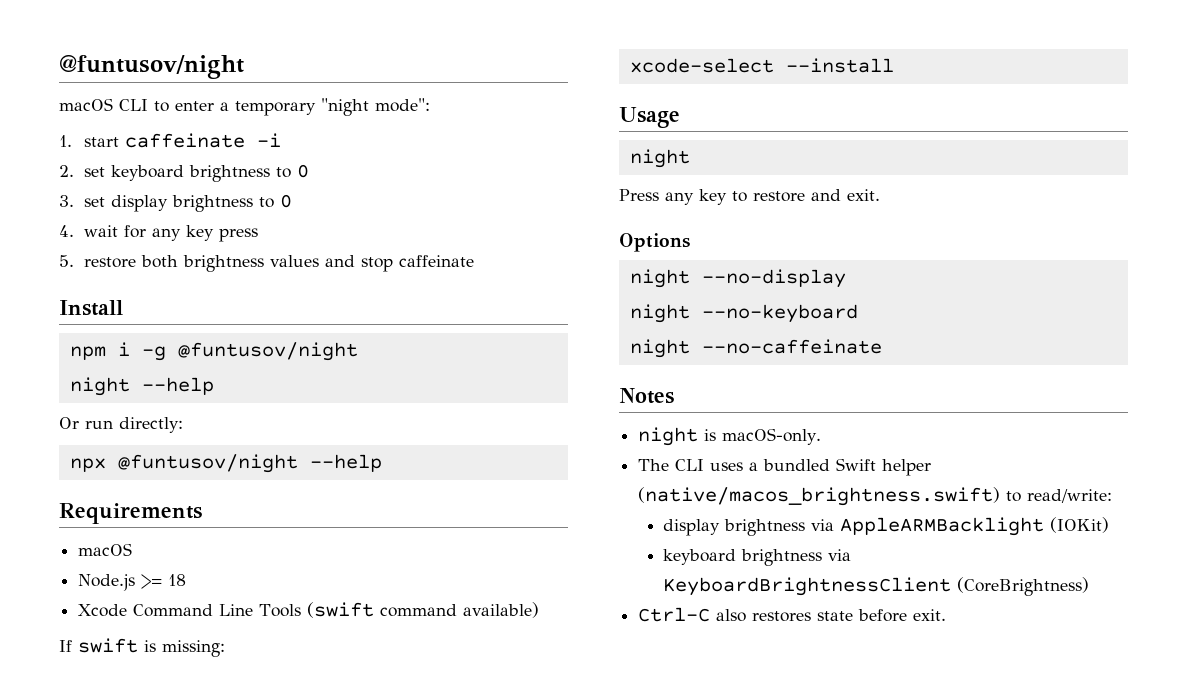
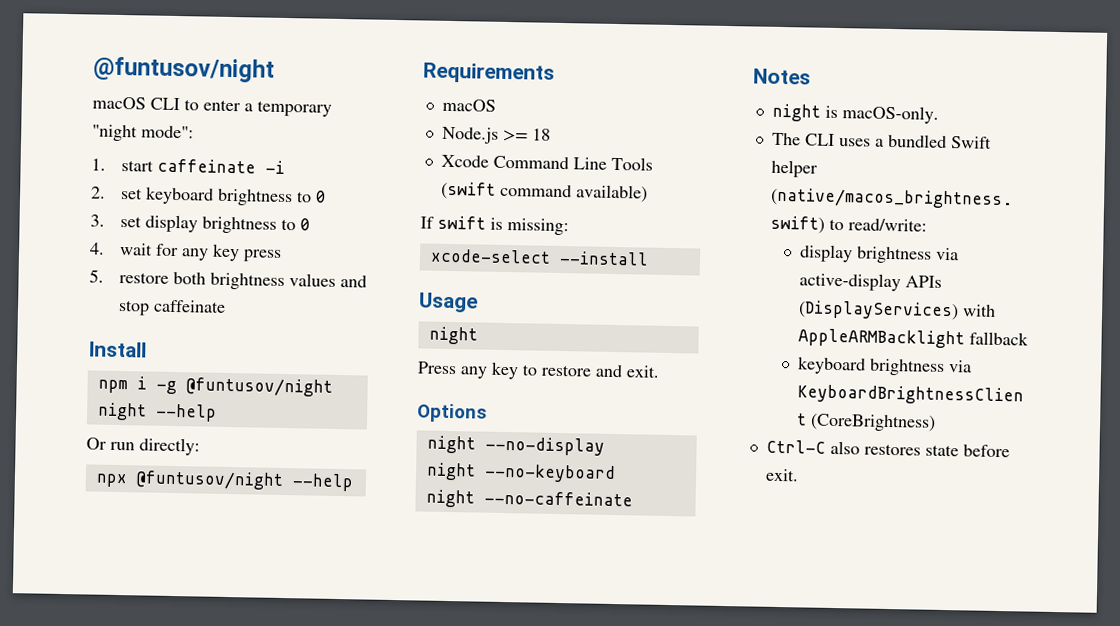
[840,517,1110,536] AppleARMBacklight (IOKit) -> [799,272,943,292] [798,300,997,321] [798,328,1030,349] active-display APIs (DisplayServices) with AppleARMBacklight fallback

